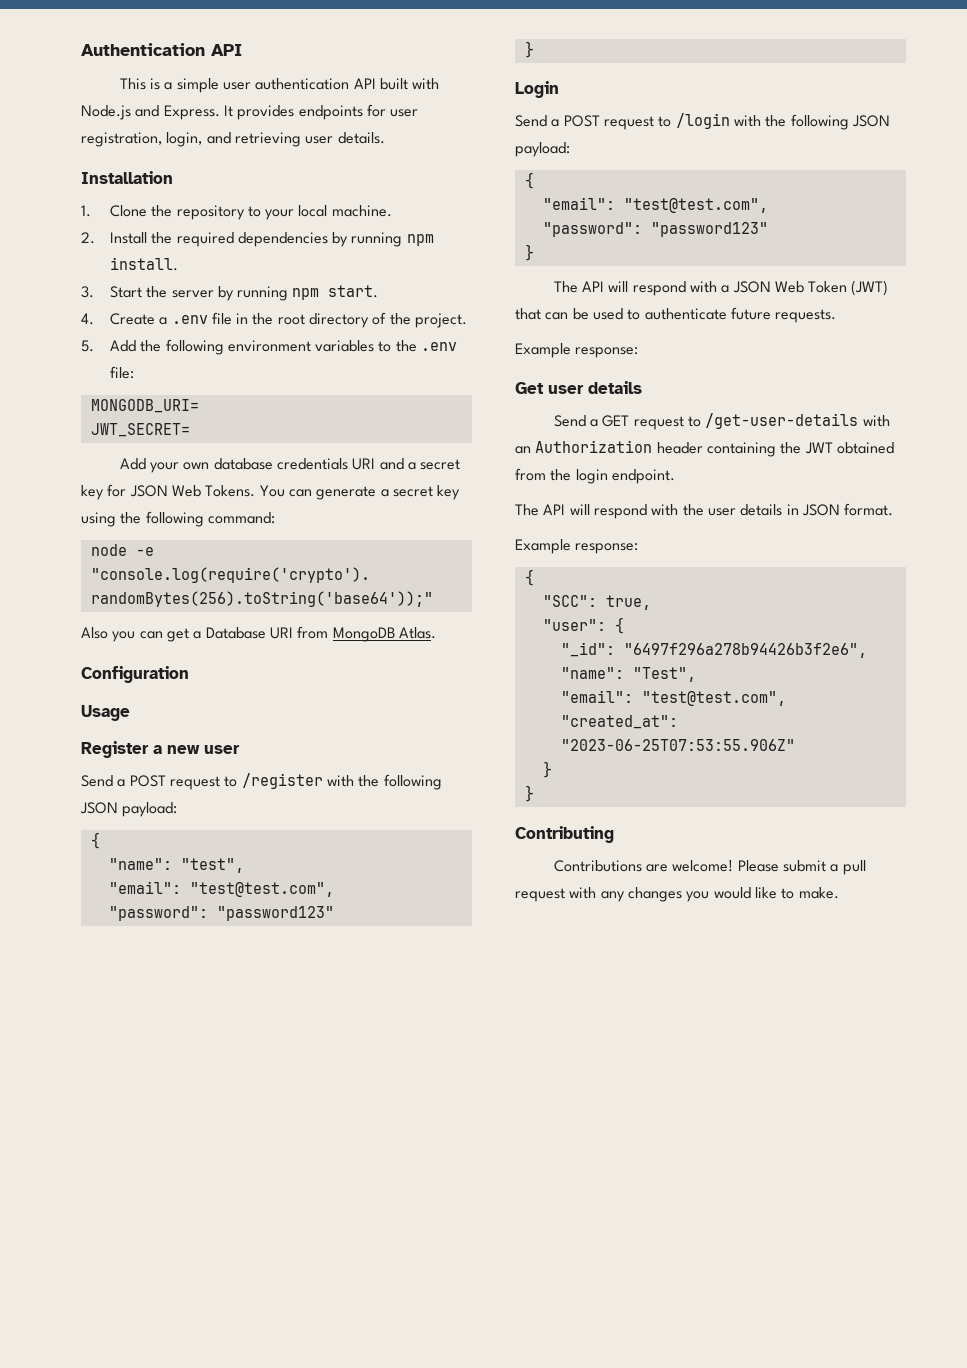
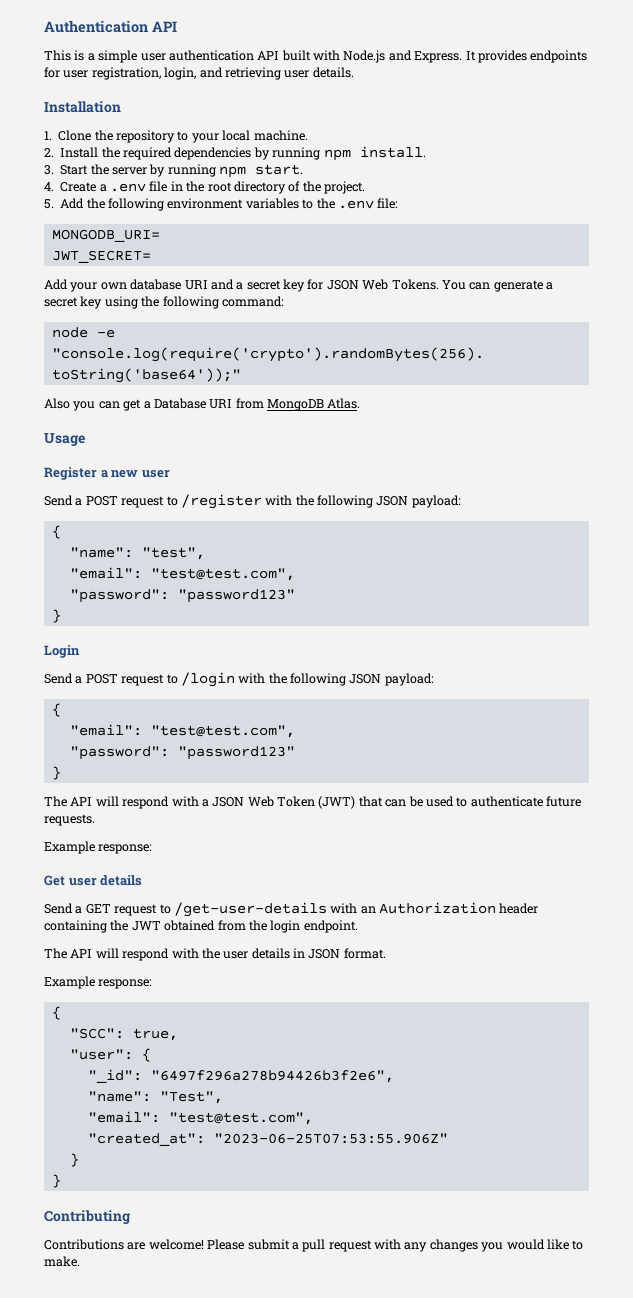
[276,458,348,470] credentials -> (182, 284) none
[81,666,189,683] // Configuration -> (361, 403) none

